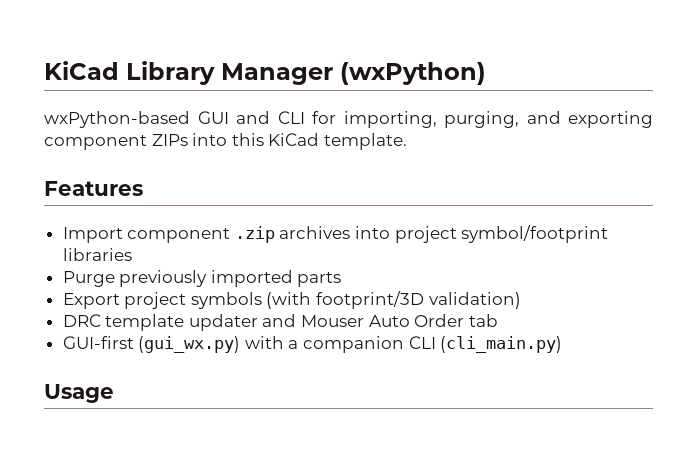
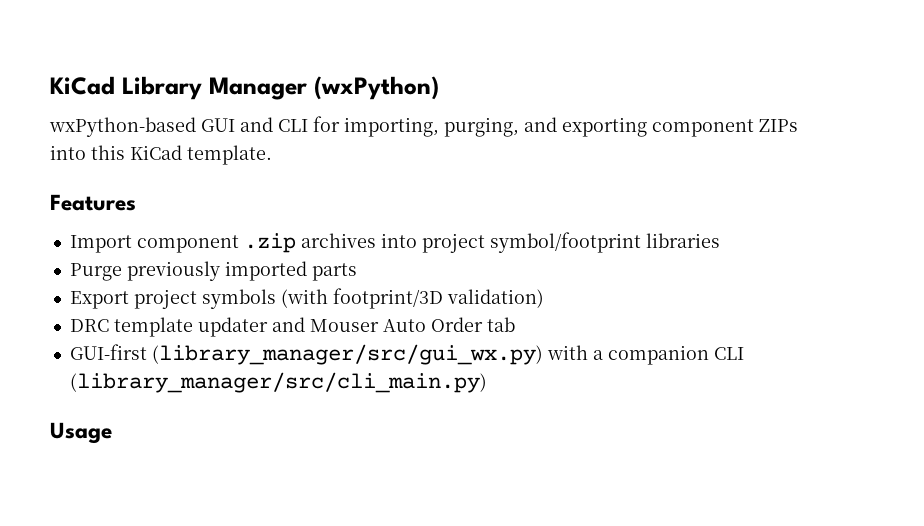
[138,336,241,353] (gui_wx.py) -> [151,344,543,365] (library_manager/src/gui_wx.py)
[440,336,563,353] (cli_main.py) -> [69,372,487,393] (library_manager/src/cli_main.py)

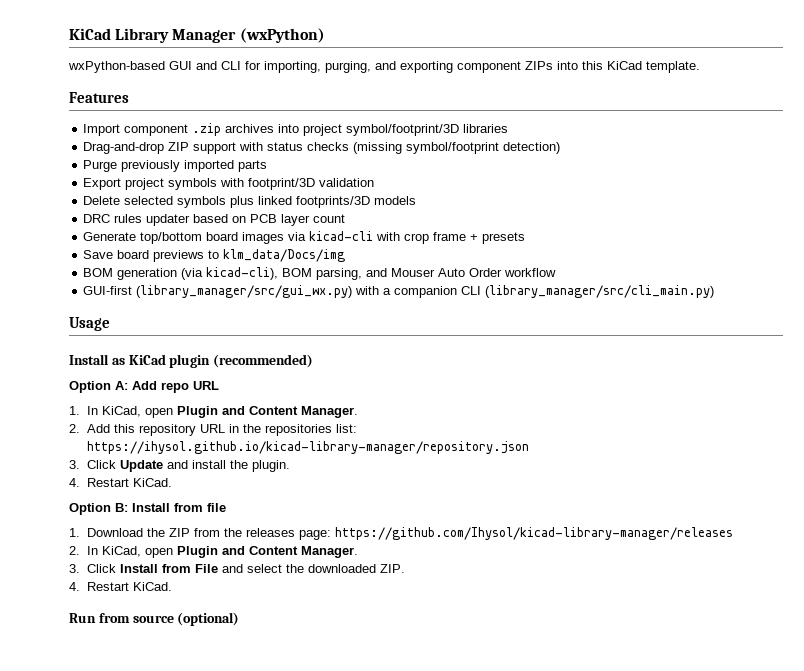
[489,232,720,253] symbol/footprint libraries -> [346,124,509,136] [83,142,561,154] symbol/footprint/3D libraries // Drag-and-drop ZIP support with status checks (missing symbol/footprint detection)
[280,288,544,309] [69,317,268,337] (with footprint/3D validation) // DRC template updater -> [220,178,375,190] [83,196,417,208] [83,214,346,226] [83,231,526,244] [83,249,346,262] [83,267,363,280] with footprint/3D validation // Delete selected symbols plus linked footprints/3D models // DRC rules updater based on PCB layer count // Generate top/bottom board images via kicad-cli with crop frame + presets // Save board previews to klm_data/Docs/img // BOM generation (via kicad-cli), BOM parsing,
[486,317,515,332] tab -> [504,268,557,277] workflow
(112, 433) none -> [69,354,314,368] [69,381,219,393] [69,406,359,418] [69,424,358,436] [87,441,530,454] [69,460,291,472] [69,478,173,487] [69,503,226,515] [69,527,734,540] [69,546,359,558] [69,564,406,573] [69,582,173,591] [69,612,240,626] // Install as KiCad plugin (recommended) // Option A: Add repo URL // 1. In KiCad, open Plugin and Content Manager. // 2. Add this repository URL in the repositories list: https://ihysol.github.io/kicad-library-manager/repository.json // 3. Click Update and install the plugin. // 4. Restart KiCad. // Option B: Install from file // 1. Download the ZIP from the releases page: https://github.com/Ihysol/kicad-library-manager/releases // 2. In KiCad, open Plugin and Content Manager. // 3. Click Install from File and select the downloaded ZIP. // 4. Restart KiCad. // Run from source (optional)

